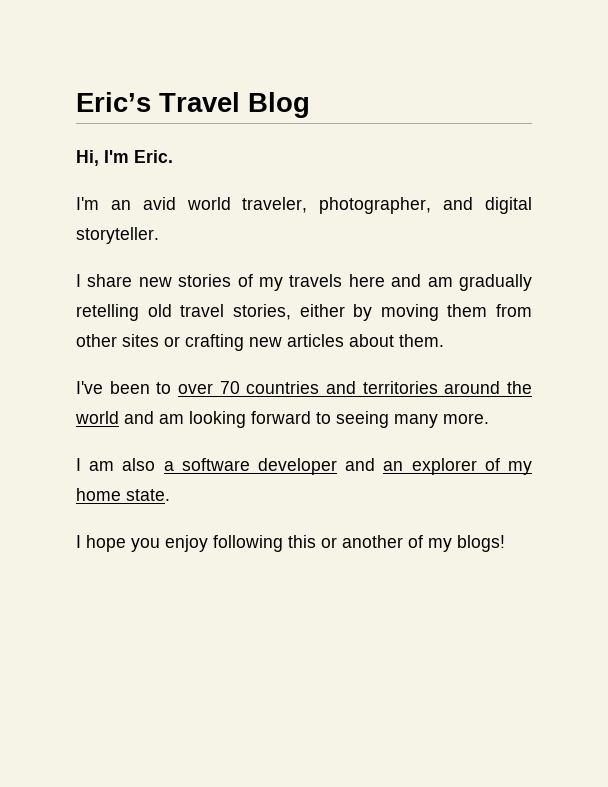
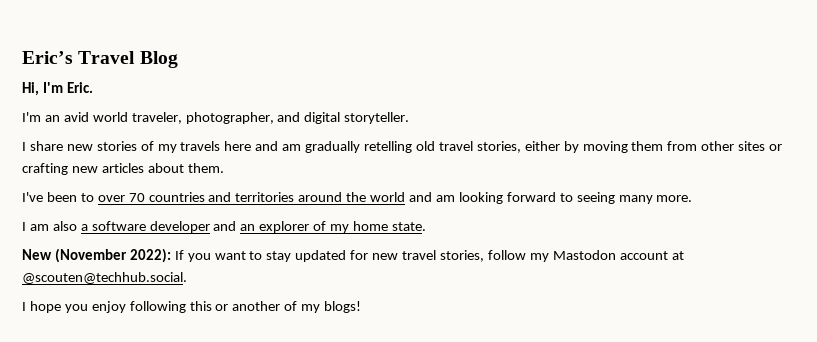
(170, 495) none -> [22,248,684,263] [22,272,187,284] // New (November 2022): If you want to stay updated for new travel stories, follow my Mastodon account at @scouten@techhub.social.

